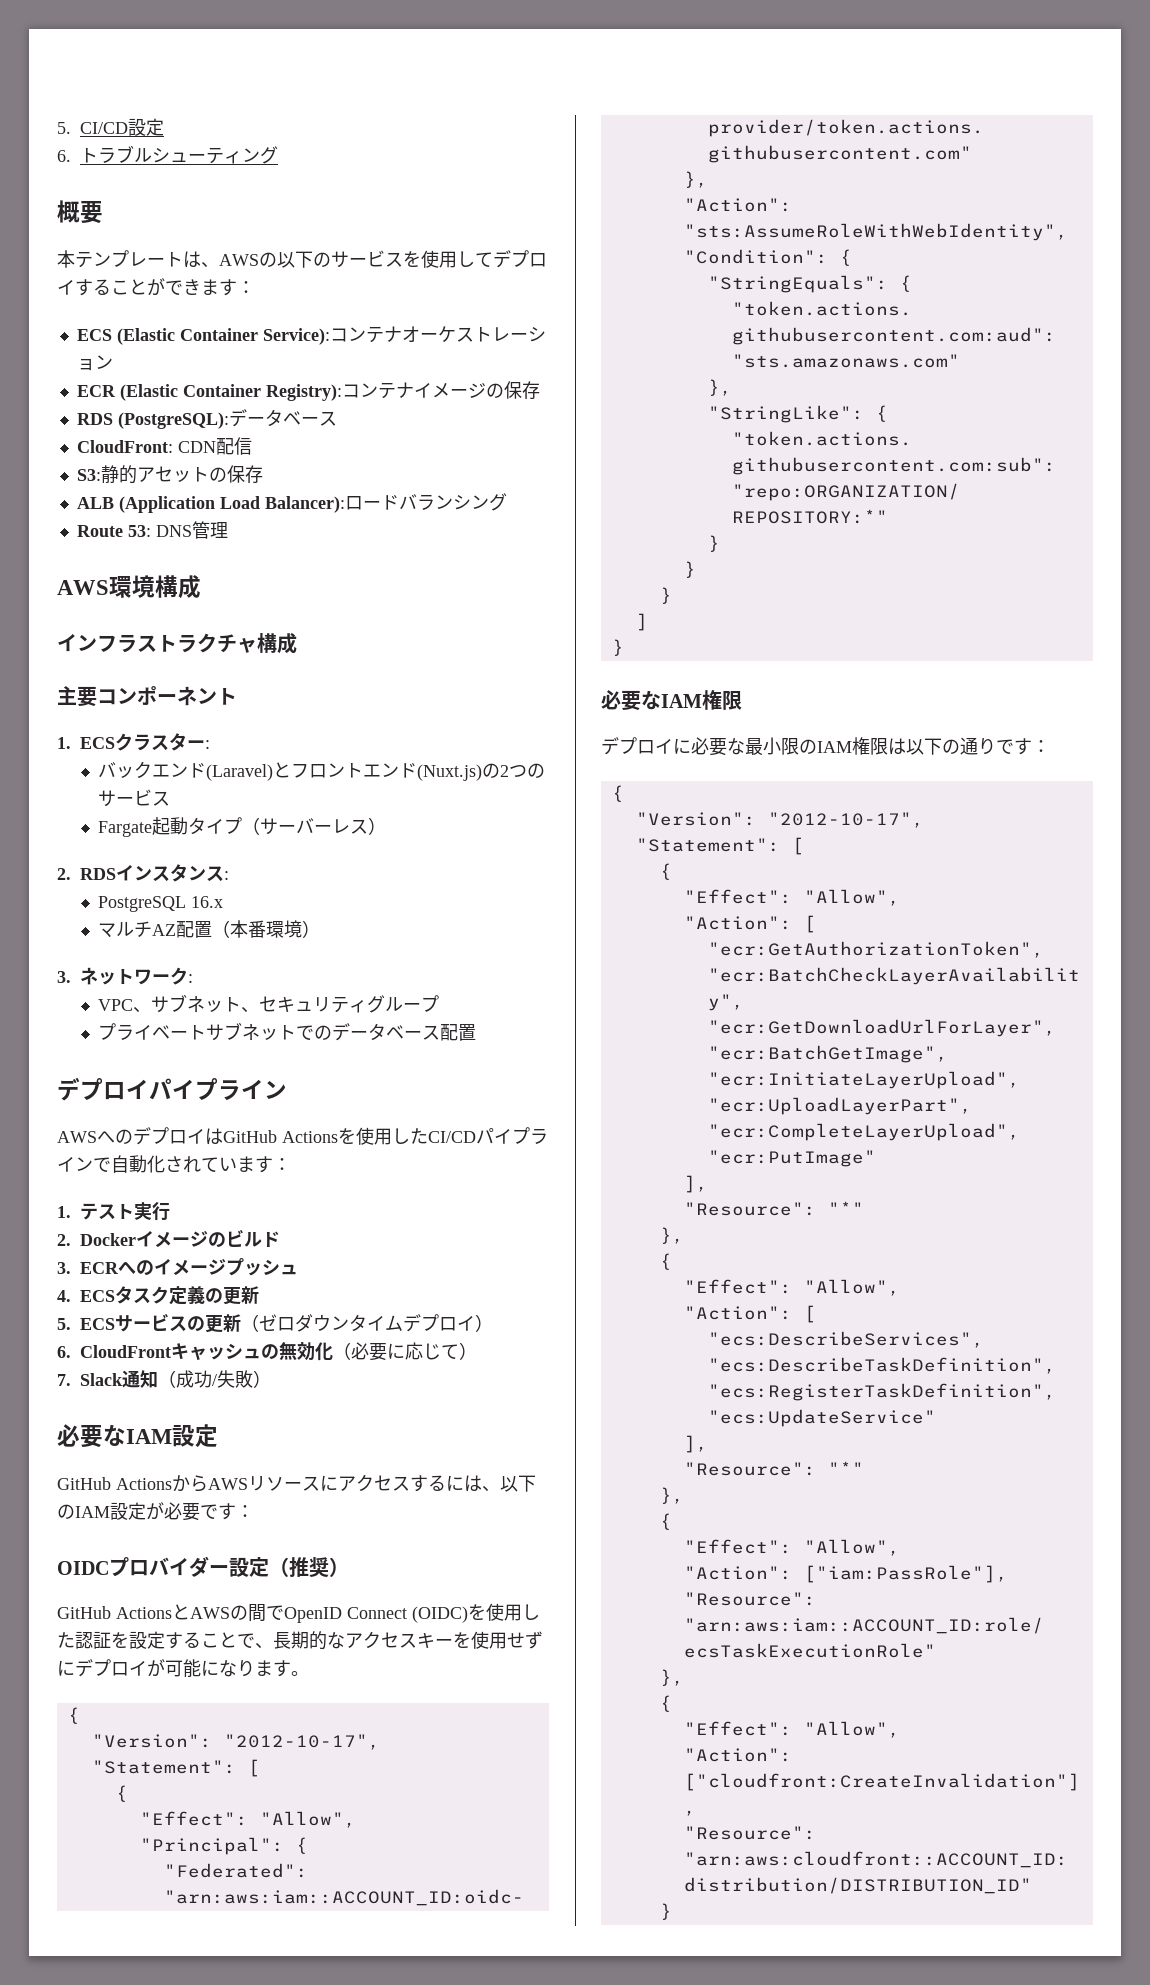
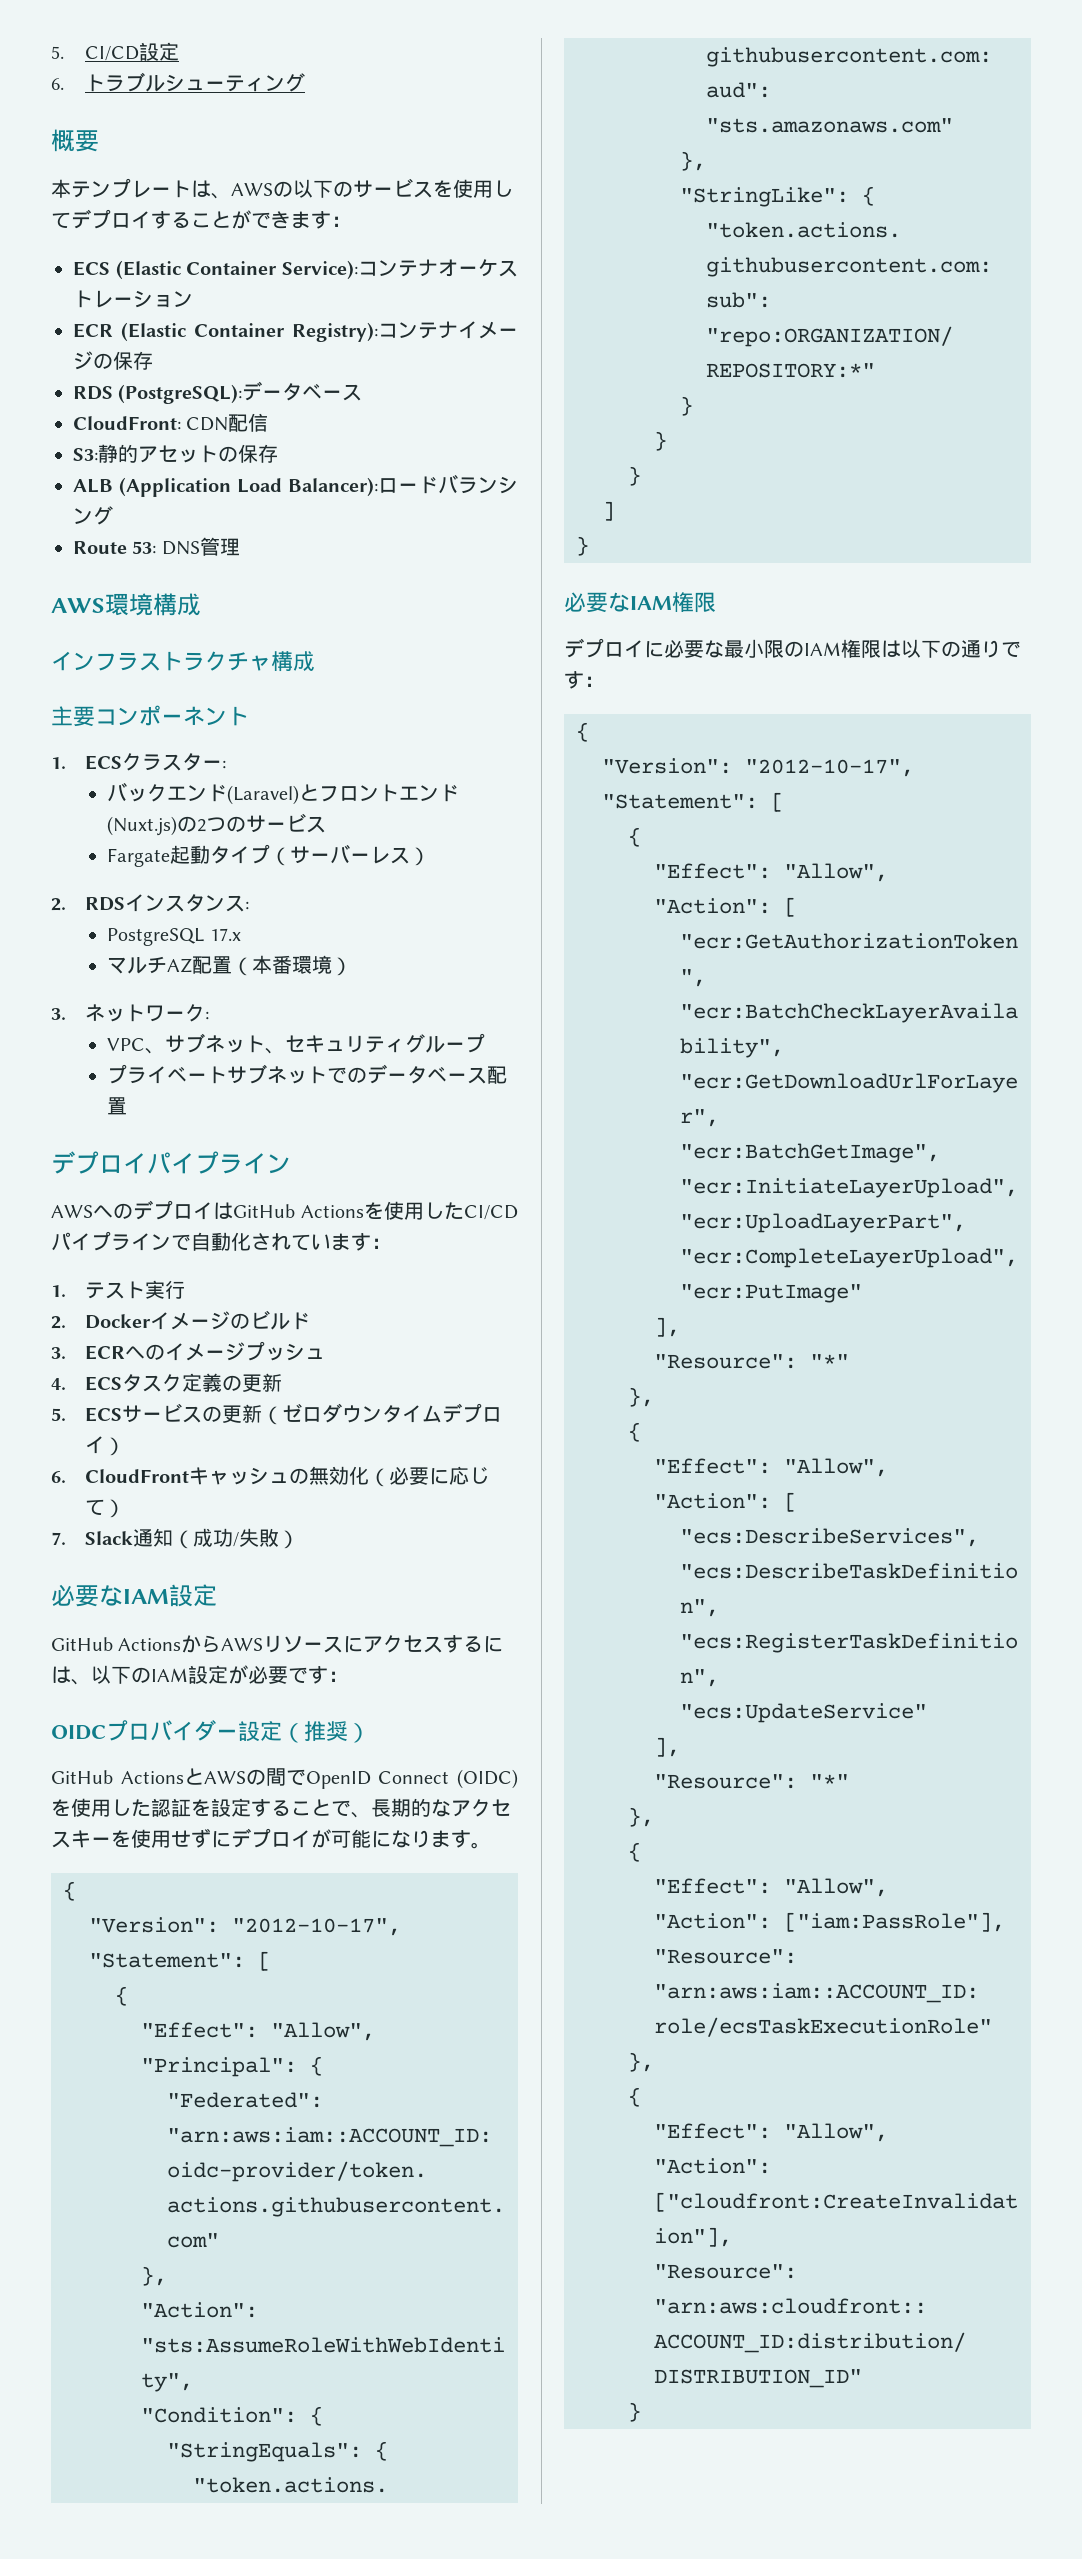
[191,896,224,908] 16.x -> [209,928,241,941] 17.x

